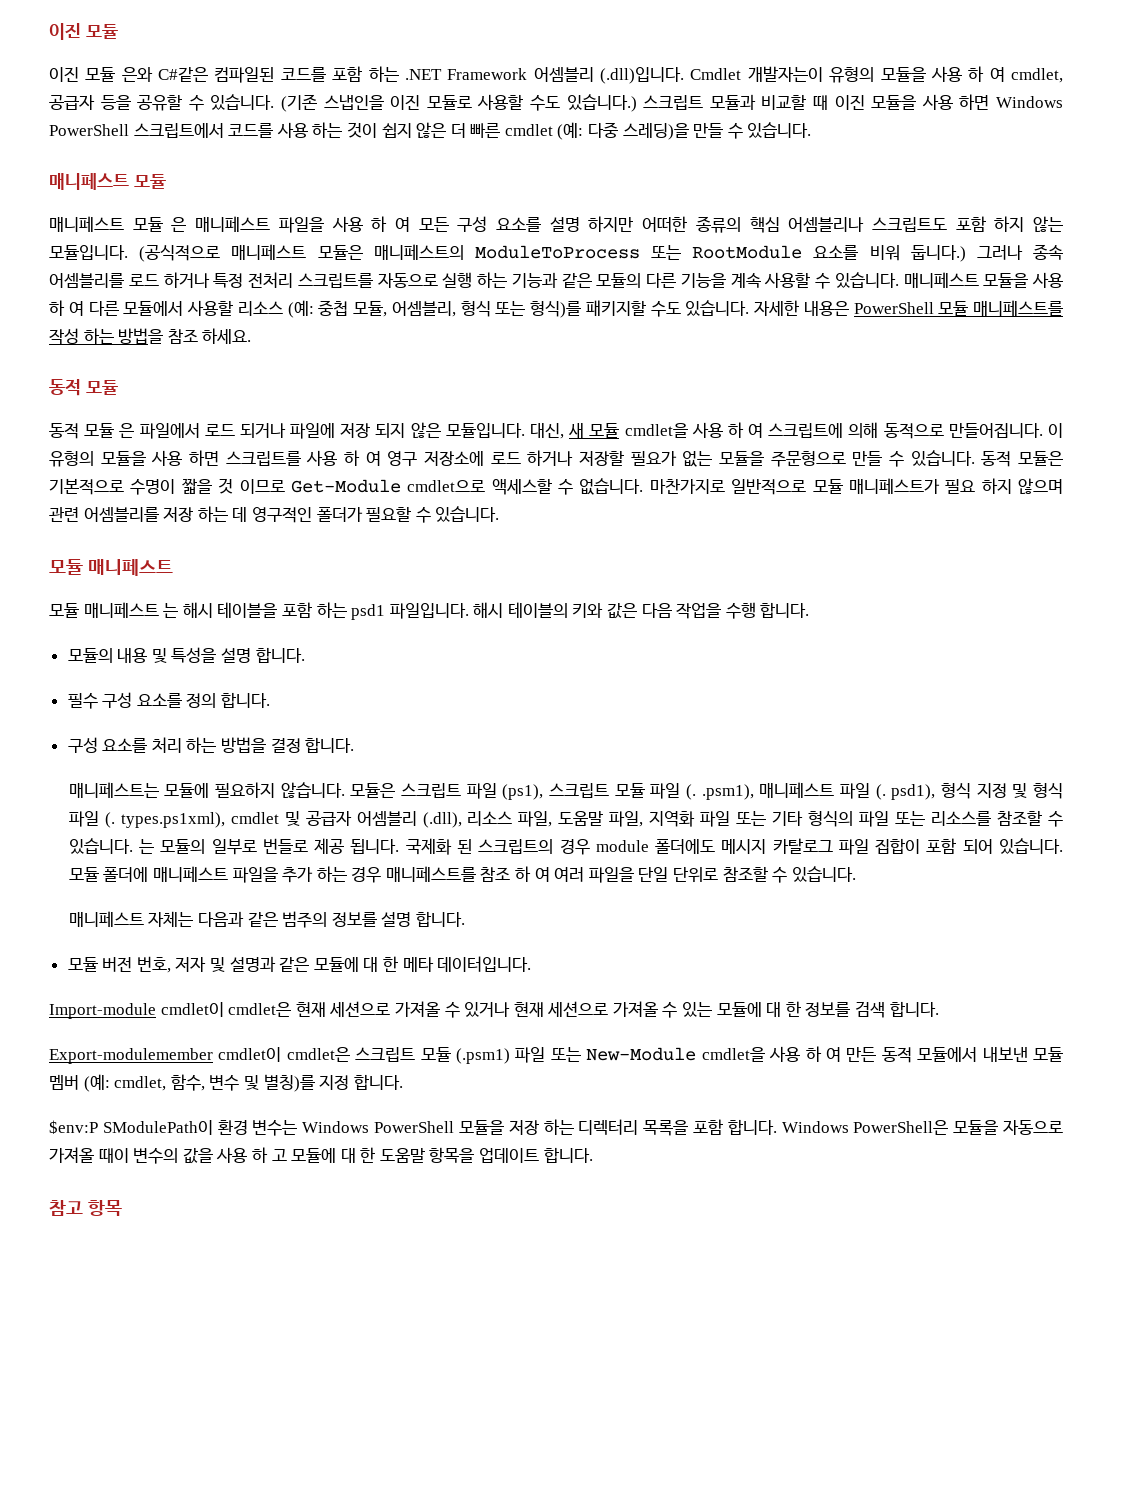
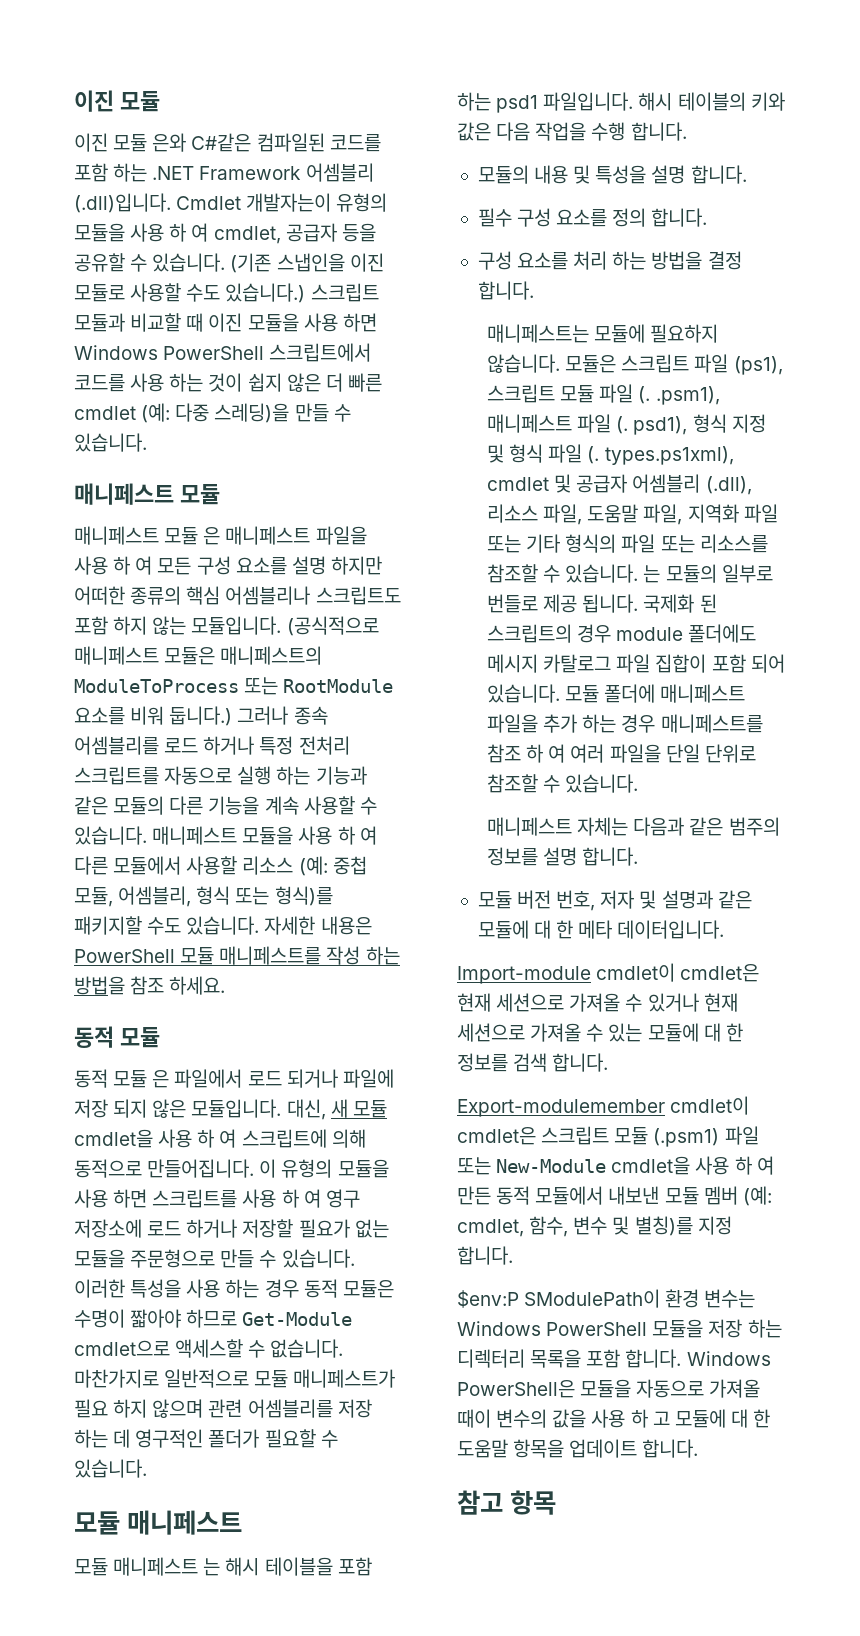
[981,451,1063,467] [49,478,285,495] 동적 모듈은 기본적으로 수명이 짧을 것 이므로 -> [74,1279,394,1298] [74,1309,238,1328] 이러한 특성을 사용 하는 경우 동적 모듈은 수명이 짧아야 하므로

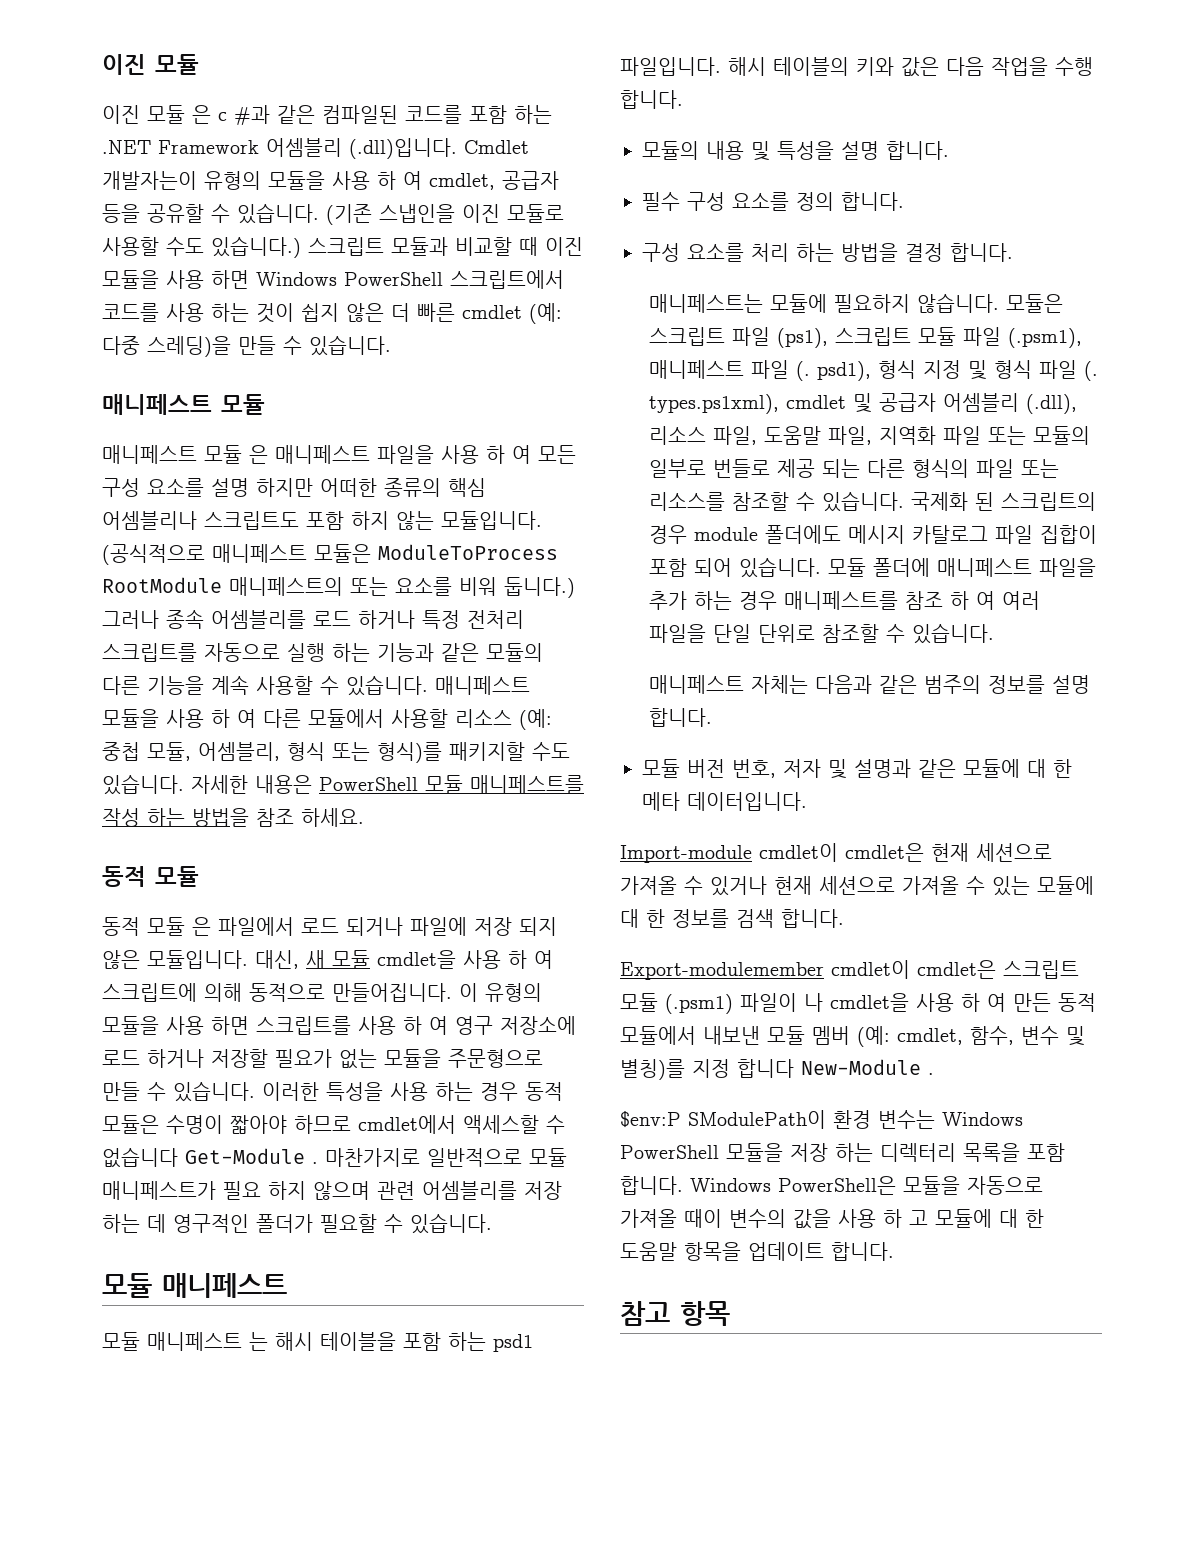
[152,133,252,152] 은와 C#같은 -> [192,105,315,125] 은 c #과 같은
[220,646,323,665] [74,677,394,695] 매니페스트의 ModuleToProcess 또는 RootModule -> [378,544,558,560] [102,577,388,596] ModuleToProcess RootModule 매니페스트의 또는
[242,1312,353,1326] [74,1339,344,1358] Get-Module cmdlet으로 액세스할 수 없습니다. -> [358,1115,565,1134] [102,1147,318,1168] cmdlet에서 액세스할 수 없습니다 Get-Module .
[638,386,720,405] (. .psm1), -> [1007,328,1082,348] (.psm1),
[526,534,561,553] 기타 -> [1032,426,1090,445] [648,459,905,478] 모듈의 일부로 번들로 제공 되는 다른
[643,564,773,583] [486,594,639,613] 는 모듈의 일부로 번들로 제공 됩니다. -> (904, 501) none
[724,1126,759,1145] [457,1157,607,1175] 파일 또는 New-Module -> [740,993,823,1012] 파일이 나
[457,1246,513,1265] 합니다. -> [737,1059,934,1078] 합니다 New-Module .

